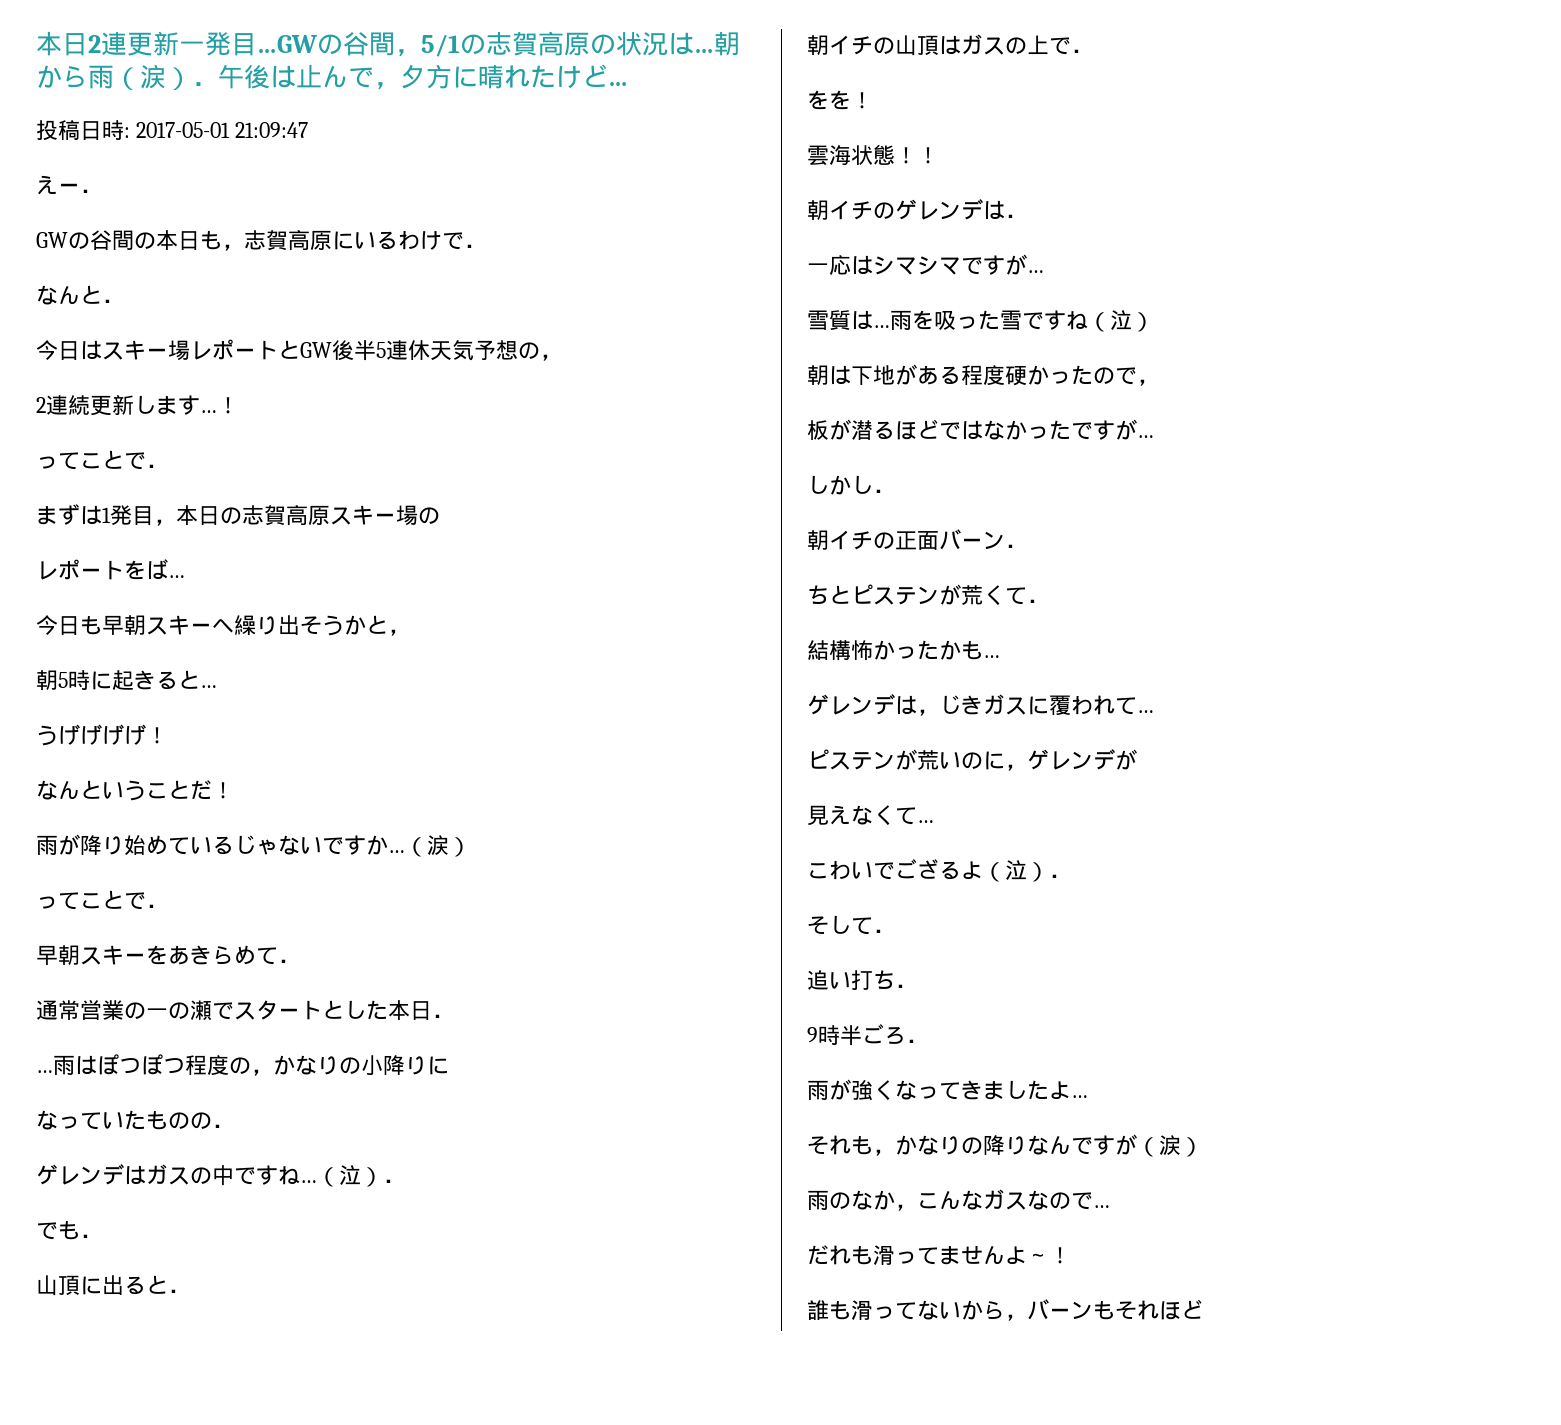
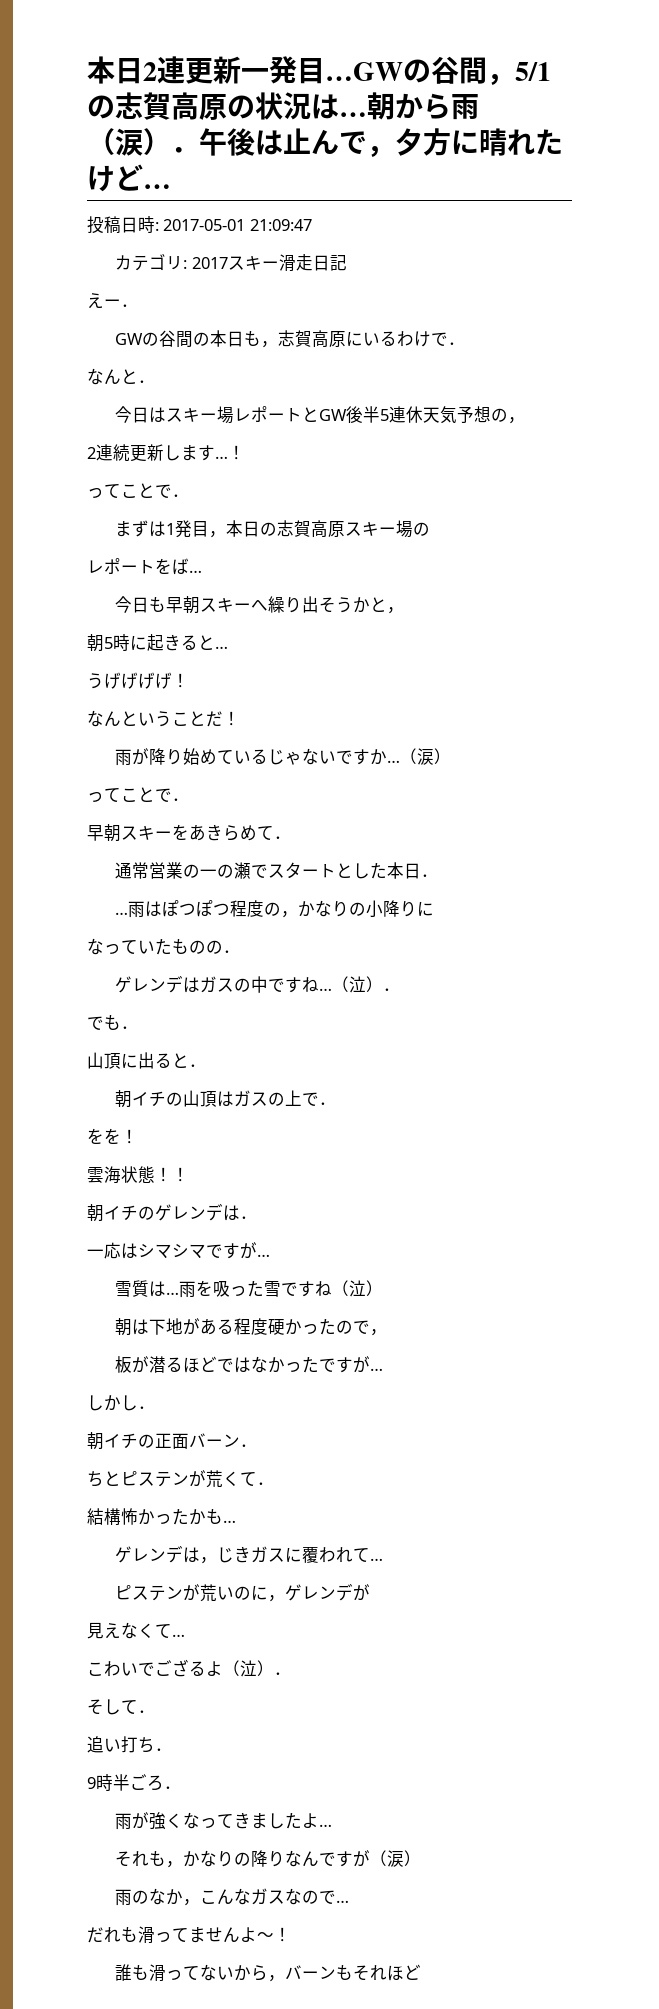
(308, 130) none -> [115,253,347,271] // カテゴリ: 2017スキー滑走日記

